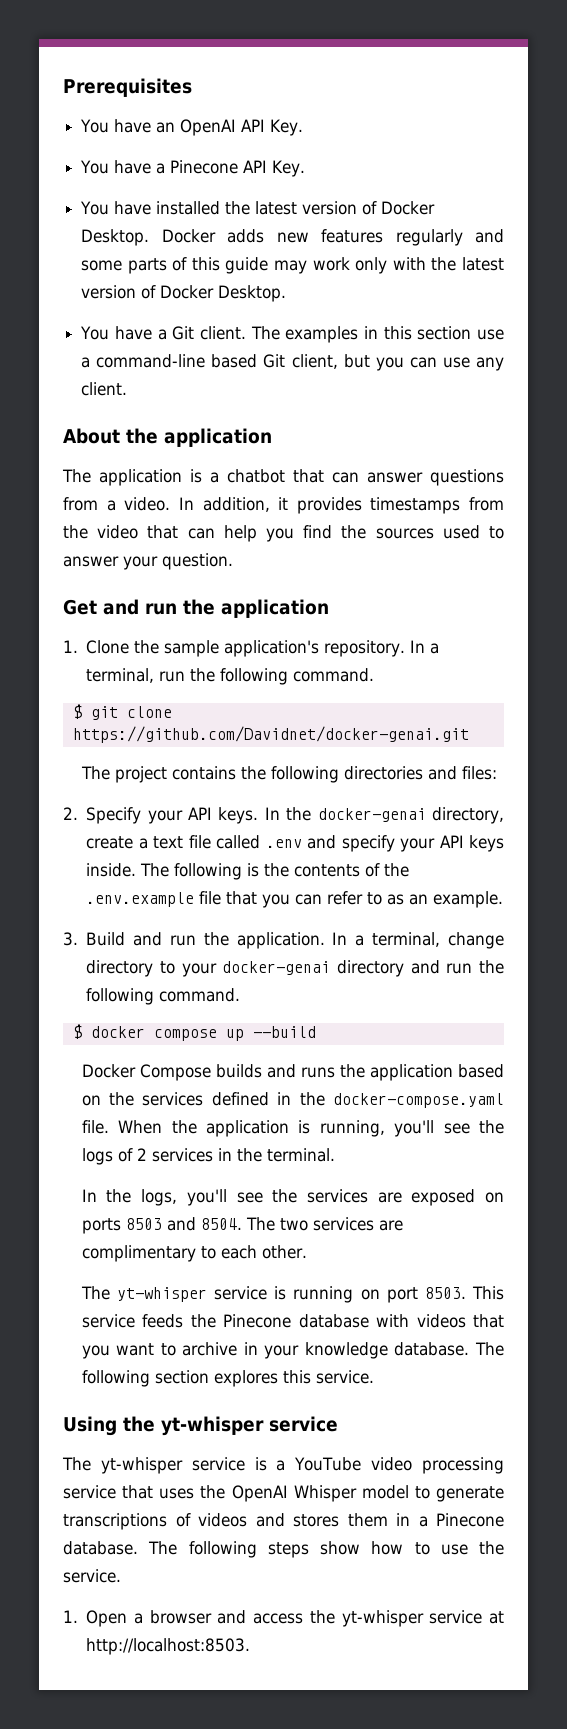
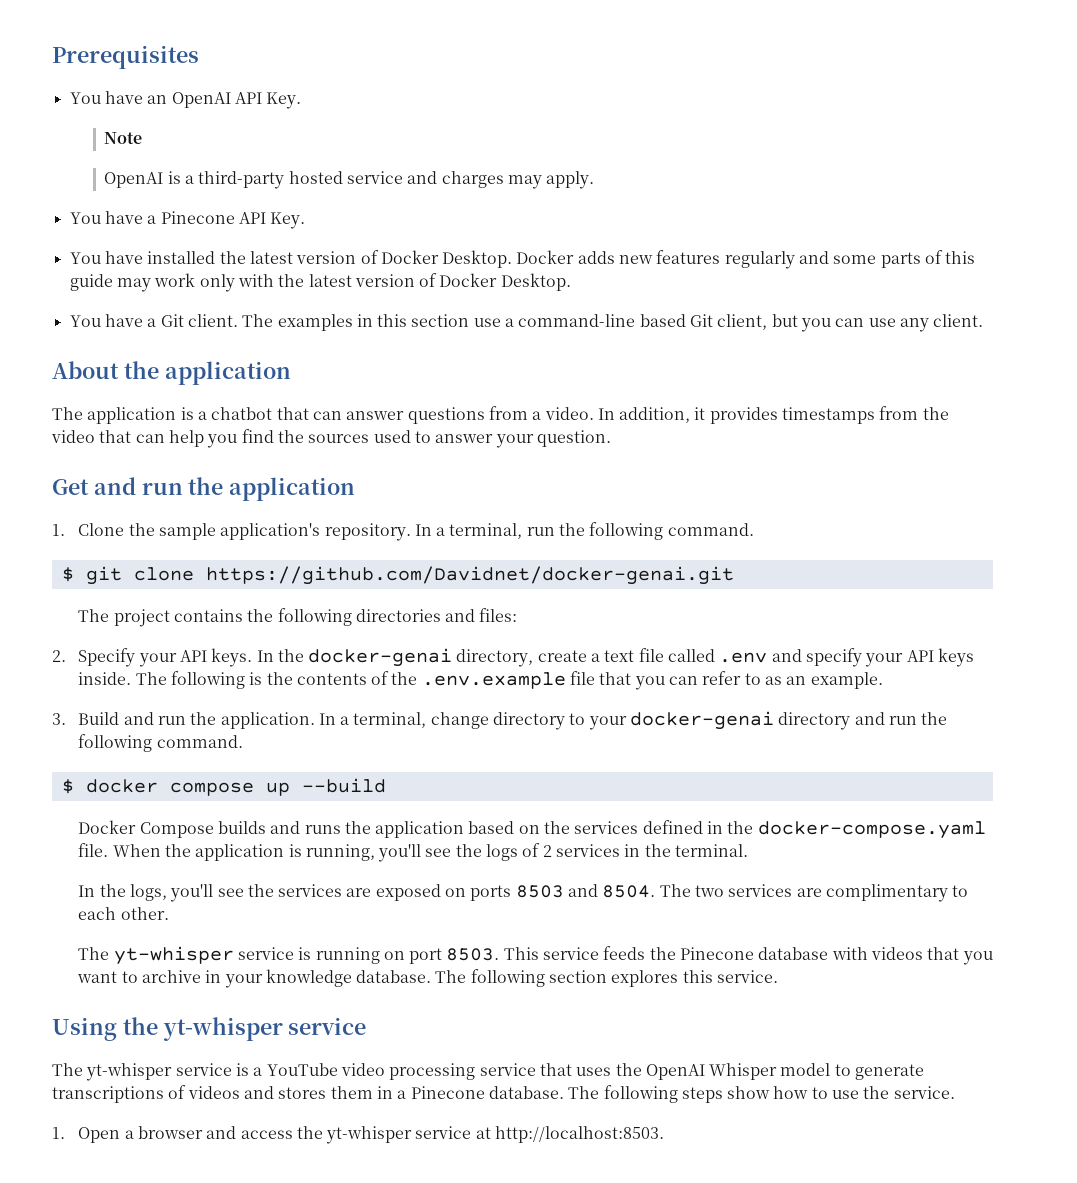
(304, 127) none -> [104,132,143,144] [104,171,595,189] // Note // OpenAI is a third-party hosted service and charges may apply.

